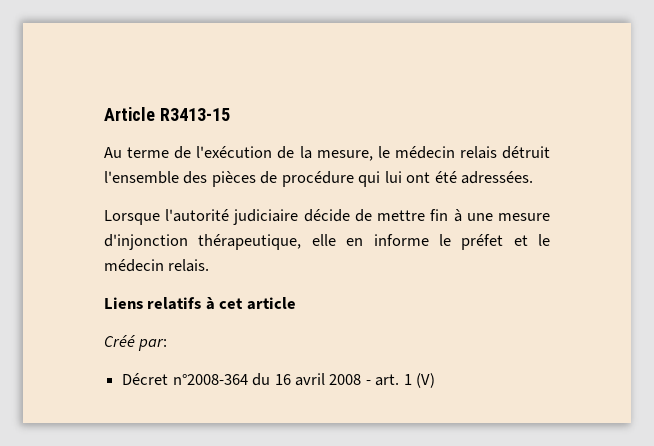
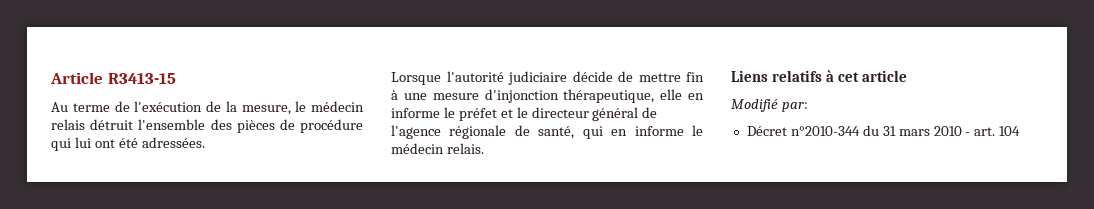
(550, 240) none -> [531,107,658,121] [391,125,704,139] directeur général de l'agence régionale de santé, qui en informe le
[104,335,135,347] Créé -> [731,99,778,112] Modifié
[172,373,436,388] n°2008-364 du 16 avril 2008 - art. 1 (V) -> [790,125,1021,136] n°2010-344 du 31 mars 2010 - art. 104

